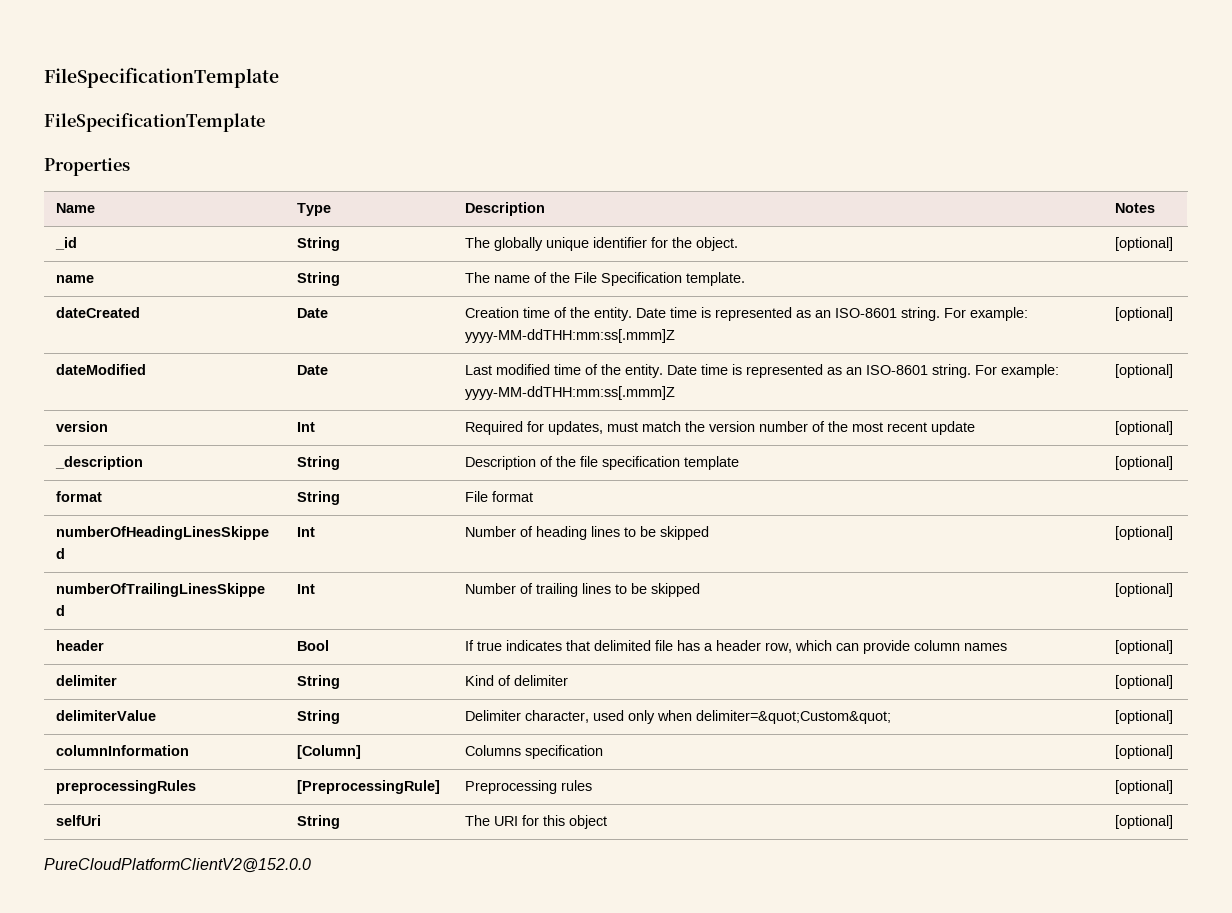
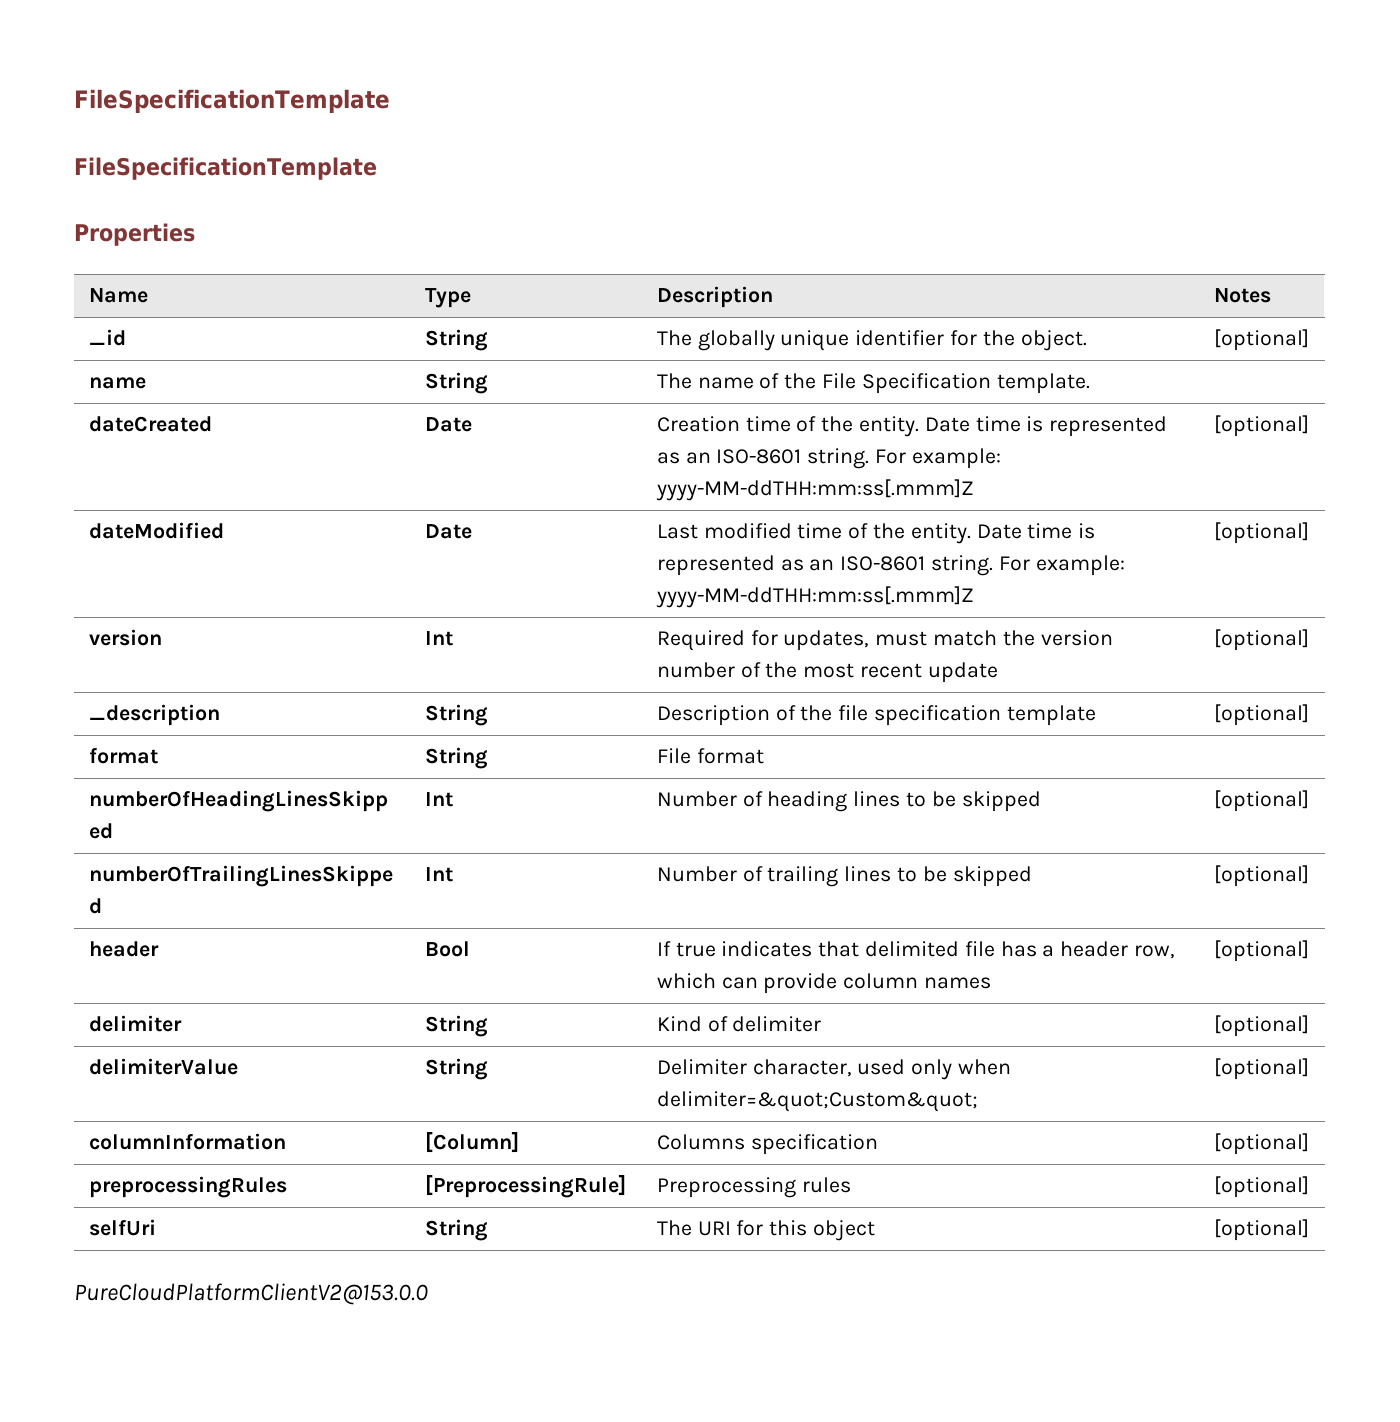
[44,858,311,873] PureCloudPlatformClientV2@152.0.0 -> [74,1283,428,1305] PureCloudPlatformClientV2@153.0.0

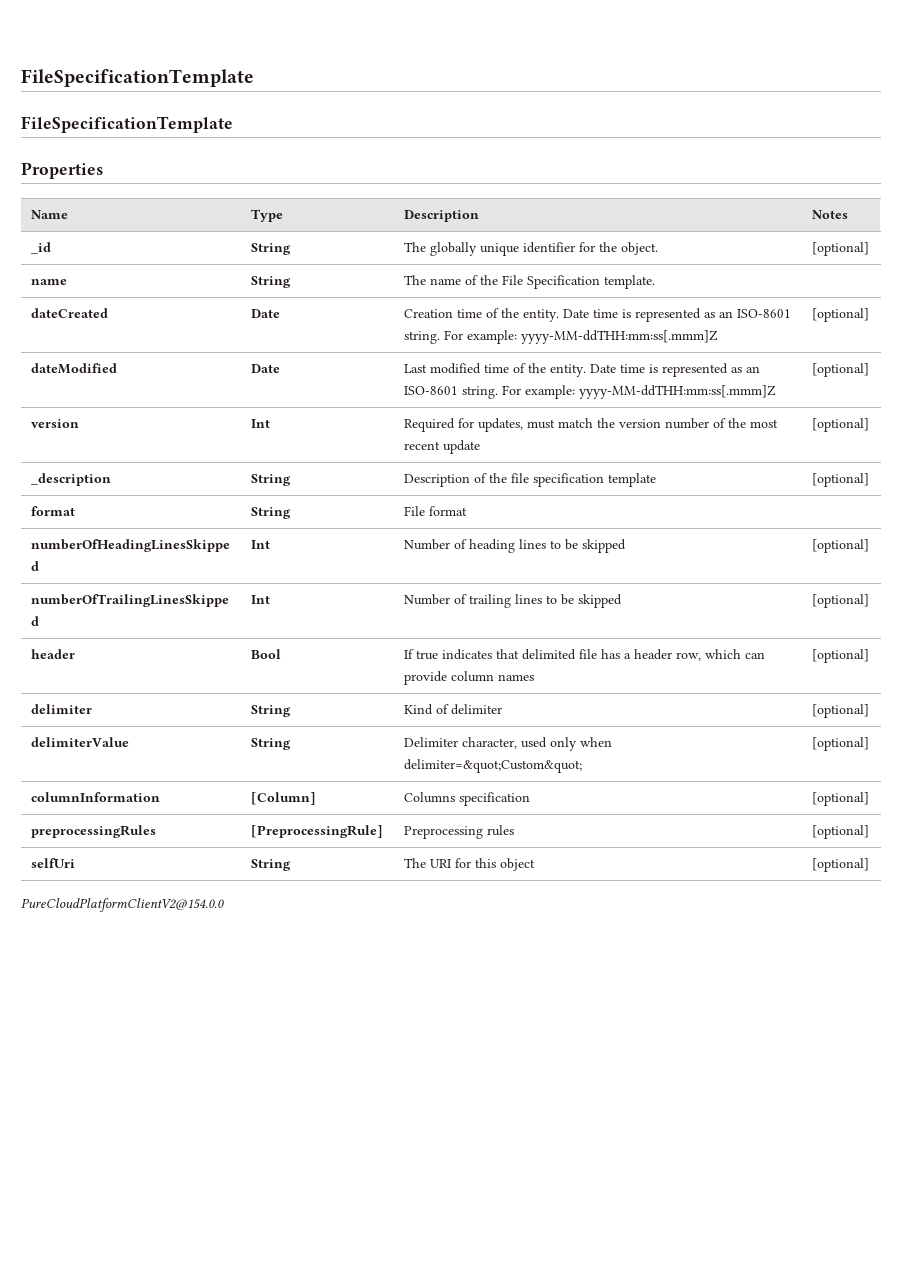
[74,1283,428,1305] PureCloudPlatformClientV2@153.0.0 -> [21,898,224,912] PureCloudPlatformClientV2@154.0.0

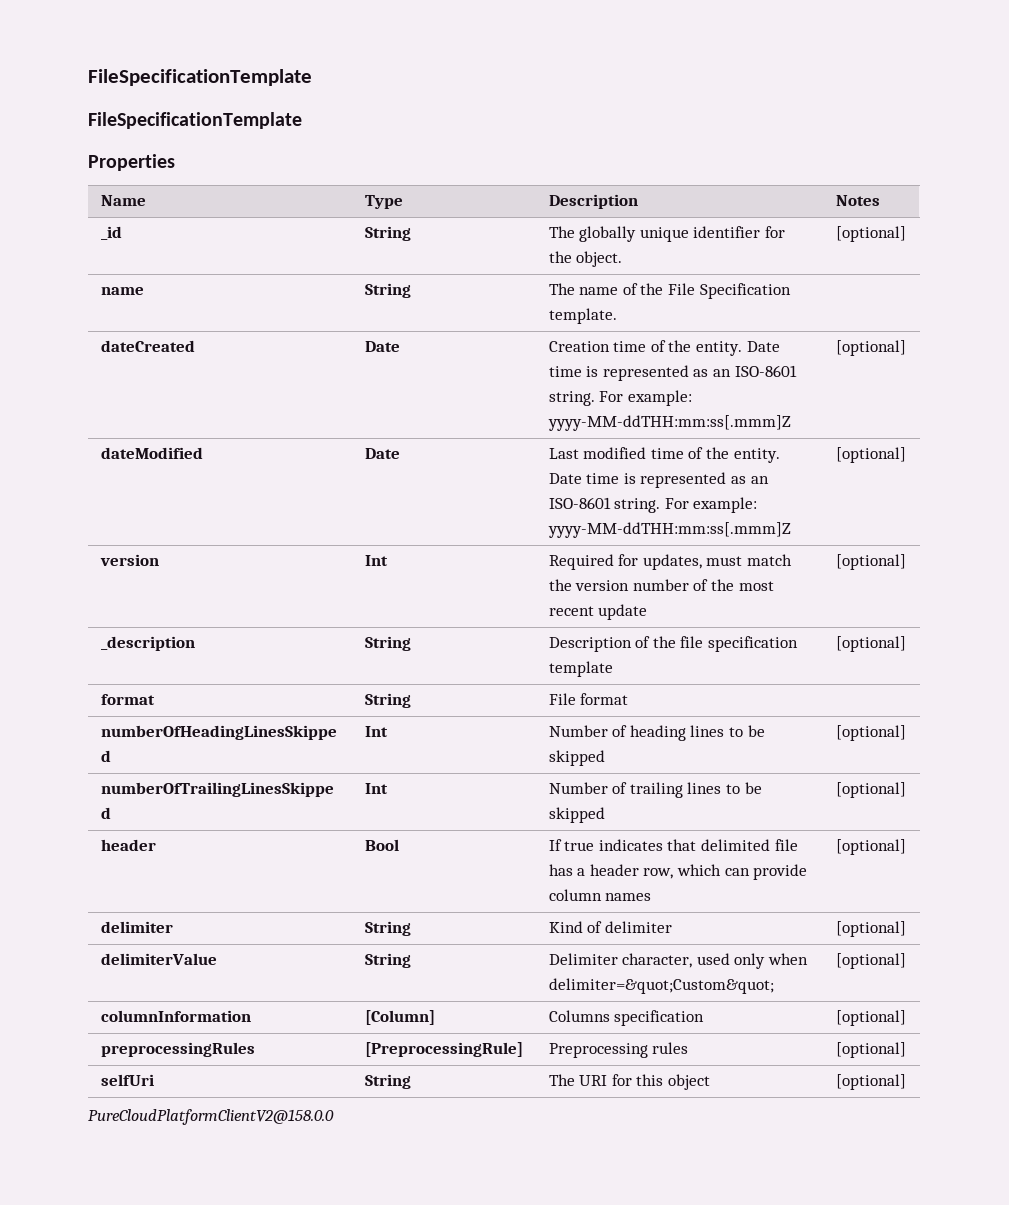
[21,898,224,912] PureCloudPlatformClientV2@154.0.0 -> [88,1109,334,1125] PureCloudPlatformClientV2@158.0.0

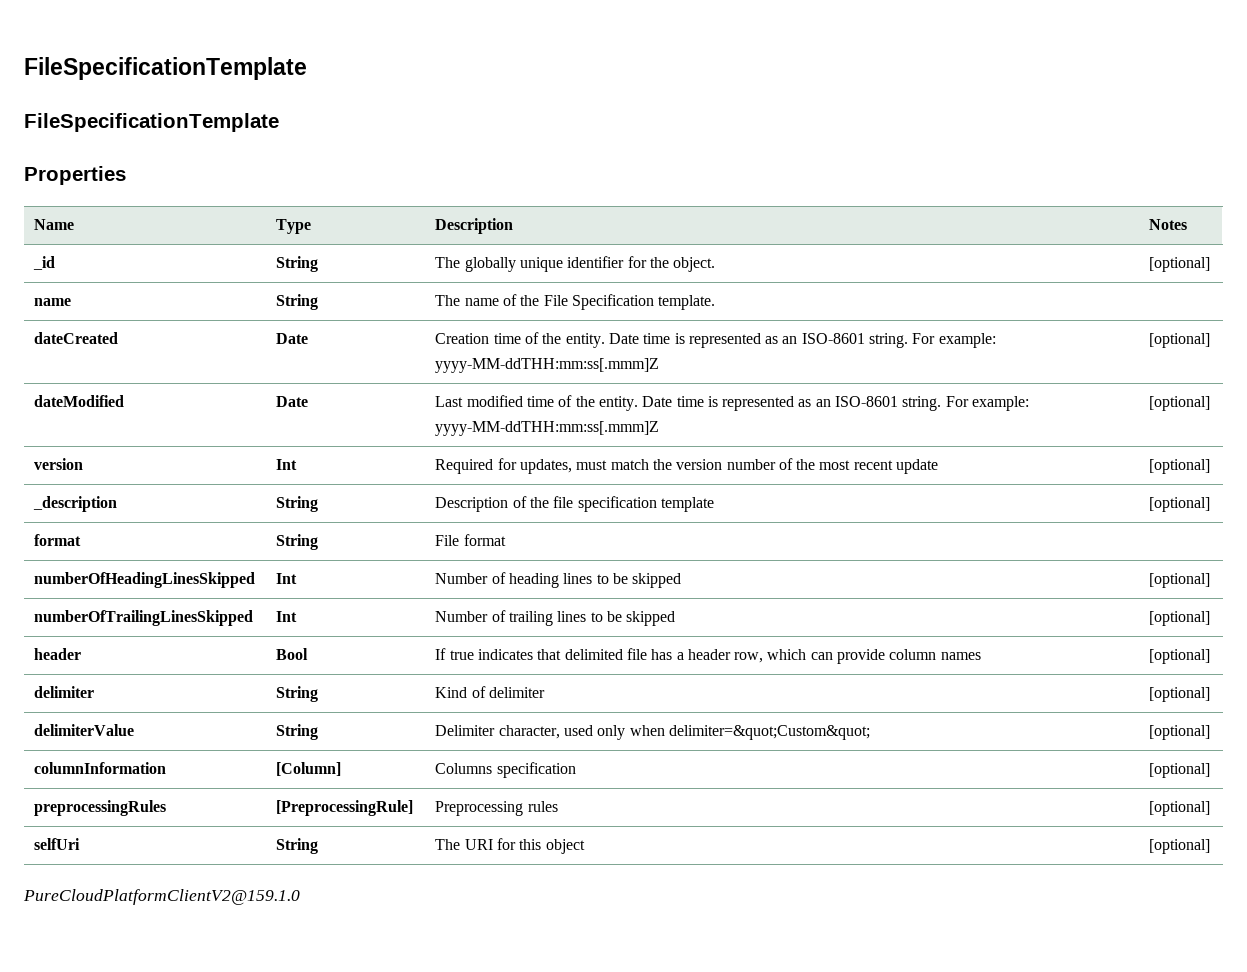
[88,1109,334,1125] PureCloudPlatformClientV2@158.0.0 -> [23,889,300,905] PureCloudPlatformClientV2@159.1.0

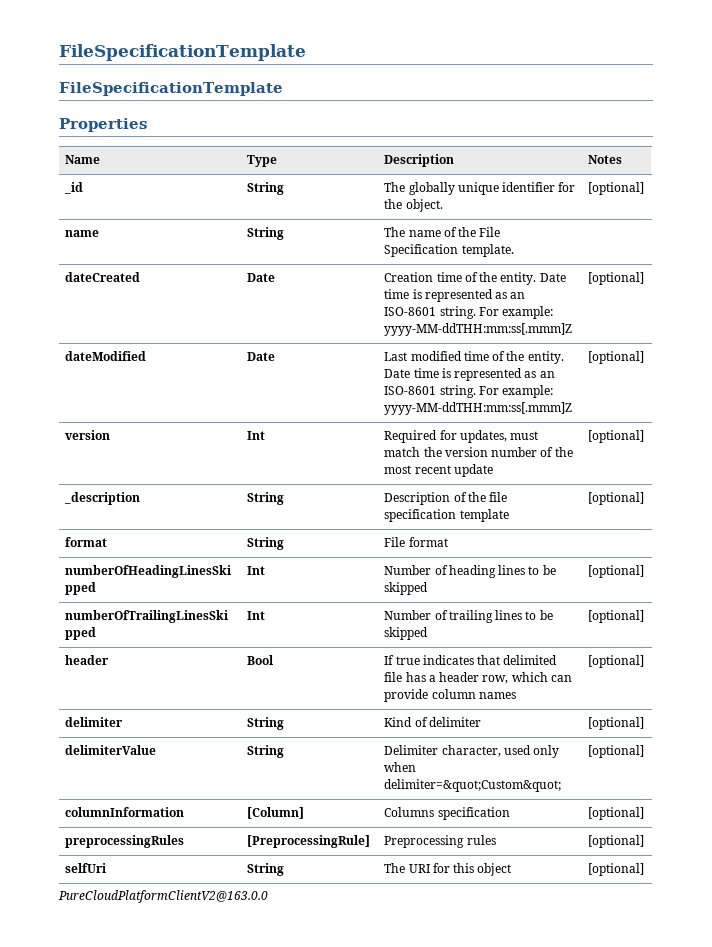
[23,889,300,905] PureCloudPlatformClientV2@159.1.0 -> [58,890,268,903] PureCloudPlatformClientV2@163.0.0

